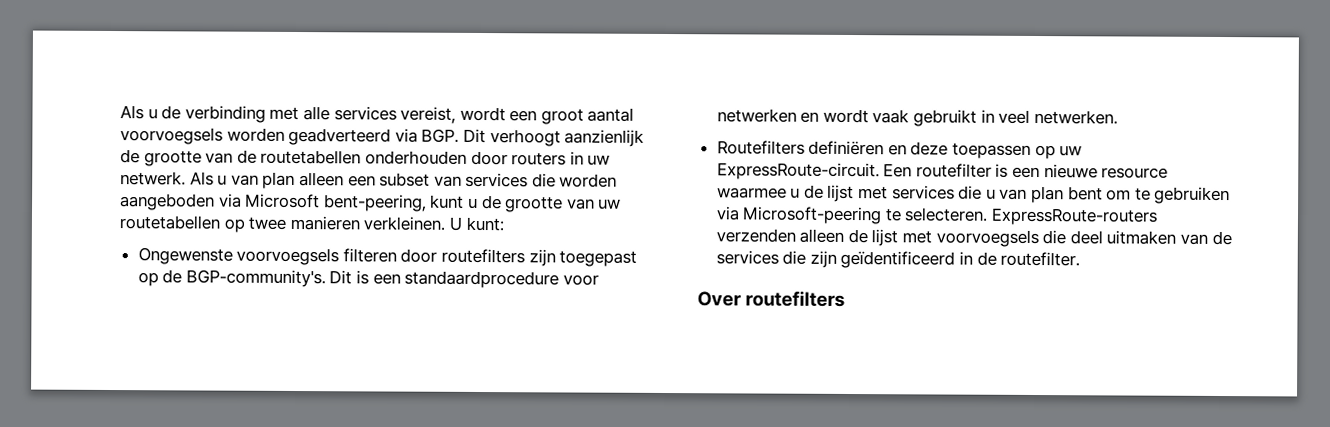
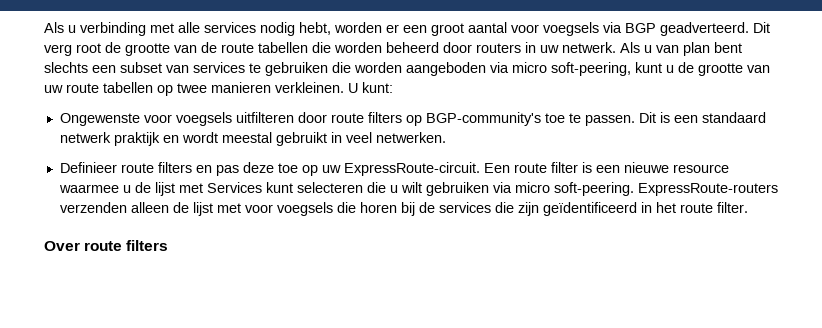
[120,105,182,120] Als u de -> [44,22,76,33] Als u
[400,106,635,125] [120,127,645,147] [120,149,467,167] vereist, wordt een groot aantal voorvoegsels worden geadverteerd via BGP. Dit verhoogt aanzienlijk de grootte van de routetabellen onderhouden -> [260,22,770,36] [44,42,439,56] nodig hebt, worden er een groot aantal voor voegsels via BGP geadverteerd. Dit verg root de grootte van de route tabellen die worden beheerd
[298,172,344,187] alleen -> [714,42,742,53] [44,62,88,73] bent slechts
(529, 180) none -> [249,62,328,76] te gebruiken
[245,193,427,212] Microsoft bent-peering, -> [512,62,631,76] micro soft-peering,
[119,215,220,230] routetabellen -> [66,82,153,93] route tabellen
[236,247,638,267] [137,269,599,289] [716,108,797,123] voorvoegsels filteren door routefilters zijn toegepast op de BGP-community's. Dit is een standaardprocedure voor netwerken -> [143,112,766,126] [59,132,160,146] voor voegsels uitfilteren door route filters op BGP-community's toe te passen. Dit is een standaard netwerk praktijk
[872,109,910,124] vaak -> [221,132,272,143] meestal
[716,140,1032,159] Routefilters definiëren en deze toepassen -> [59,162,298,176] Definieer route filters en pas deze toe
[915,163,992,178] routefilter -> [513,162,578,173] route filter
[891,185,1231,205] [715,206,989,225] services die u van plan bent om te gebruiken via Microsoft-peering te selecteren. -> [206,182,634,196] Services kunt selecteren die u wilt gebruiken via micro soft-peering.
[935,229,1209,248] voorvoegsels die deel uitmaken van -> [244,202,415,216] voor voegsels die horen bij
[976,251,1081,267] de routefilter. -> [655,202,748,213] het route filter.
[745,290,846,307] routefilters -> [84,240,169,251] route filters

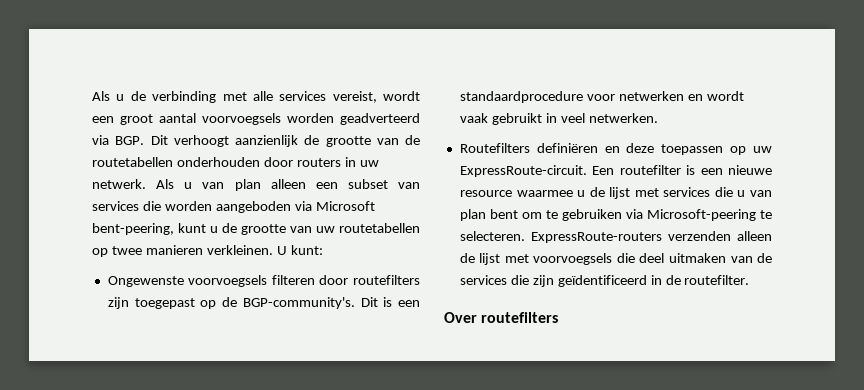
[44,22,76,33] Als u -> [92,91,146,101] Als u de
[260,22,770,36] [44,42,439,56] nodig hebt, worden er een groot aantal voor voegsels via BGP geadverteerd. Dit verg root de grootte van de route tabellen die worden beheerd -> [332,91,420,103] [92,113,420,125] [92,135,420,147] [92,157,260,167] vereist, wordt een groot aantal voorvoegsels worden geadverteerd via BGP. Dit verhoogt aanzienlijk de grootte van de routetabellen onderhouden
[714,42,742,53] [44,62,88,73] bent slechts -> [270,179,306,189] alleen
[249,62,328,76] te gebruiken -> (139, 206) none
[512,62,631,76] micro soft-peering, -> [315,201,375,211] [92,223,174,235] Microsoft bent-peering,
[66,82,153,93] route tabellen -> [339,223,420,233] routetabellen
[143,112,766,126] [59,132,160,146] voor voegsels uitfilteren door route filters op BGP-community's toe te passen. Dit is een standaard netwerk praktijk -> [188,275,420,287] [107,297,421,309] [459,91,684,103] voorvoegsels filteren door routefilters zijn toegepast op de BGP-community's. Dit is een standaardprocedure voor netwerken
[221,132,272,143] meestal -> [459,113,488,123] vaak
[59,162,298,176] Definieer route filters en pas deze toe -> [459,143,724,155] Routefilters definiëren en deze toepassen
[513,162,578,173] route filter -> [619,165,681,175] routefilter
[206,182,634,196] Services kunt selecteren die u wilt gebruiken via micro soft-peering. -> [663,187,772,197] [459,209,772,221] [459,231,525,241] services die u van plan bent om te gebruiken via Microsoft-peering te selecteren.
[244,202,415,216] voor voegsels die horen bij -> [533,253,753,265] voorvoegsels die deel uitmaken van
[655,202,748,213] het route filter. -> [665,275,750,285] de routefilter.
[84,240,169,251] route filters -> [481,312,559,323] routefilters

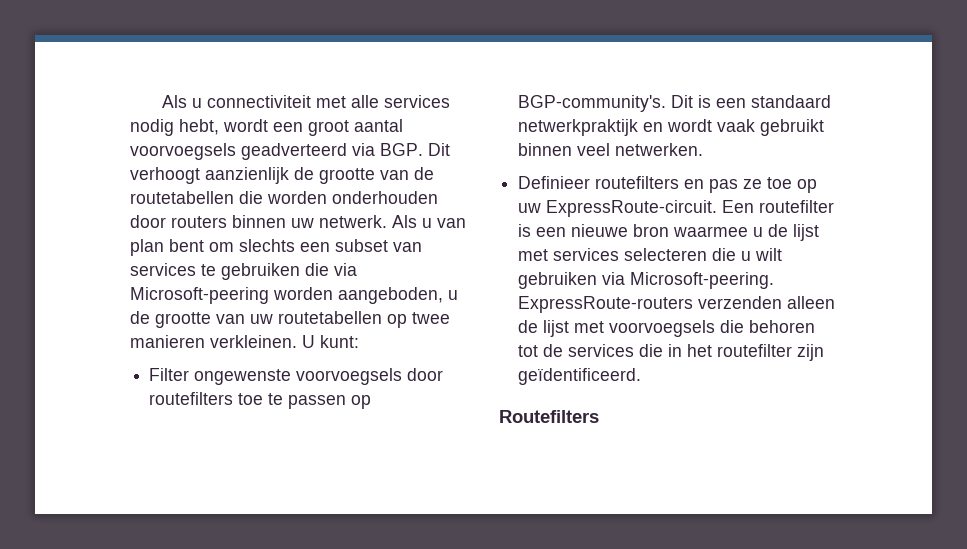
[92,91,217,103] Als u de verbinding -> [161,95,311,108] Als u connectiviteit
[332,91,377,103] vereist, -> [130,119,219,136] nodig hebt,
[287,113,334,123] worden -> (236, 151) none
(173, 162) none -> [239,191,327,204] die worden
[344,157,356,167] in -> [232,215,286,228] binnen
[270,179,306,189] alleen -> [169,239,295,252] bent om slechts
[142,201,375,213] [92,223,206,235] die worden aangeboden via Microsoft bent-peering, kunt -> [201,263,357,280] [130,287,443,304] te gebruiken die via Microsoft-peering worden aangeboden,
[107,275,420,287] [107,297,238,309] Ongewenste voorvoegsels filteren door routefilters zijn toegepast op de -> [149,368,444,385] [149,392,372,409] Filter ongewenste voorvoegsels door routefilters toe te passen op
[459,91,684,103] standaardprocedure voor netwerken -> [751,95,832,108] [518,119,639,136] standaard netwerkpraktijk
[545,113,557,123] in -> [518,143,573,156] binnen
[459,143,724,155] Routefilters definiëren en deze toepassen -> [518,176,793,193] Definieer routefilters en pas ze toe
[459,190,512,197] resource -> [633,224,670,237] bron
(711, 192) none -> [624,248,708,261] selecteren
[750,190,772,197] [459,209,772,221] [459,231,525,241] van plan bent om te gebruiken via Microsoft-peering te selecteren. -> [755,248,783,261] [518,272,775,289] wilt gebruiken via Microsoft-peering.
[639,253,772,263] [459,275,750,287] [444,312,559,323] deel uitmaken van de services die zijn geïdentificeerd in de routefilter. // Over routefilters -> [749,320,816,333] [518,344,825,361] [518,368,642,385] [499,410,599,423] behoren tot de services die in het routefilter zijn geïdentificeerd. // Routefilters

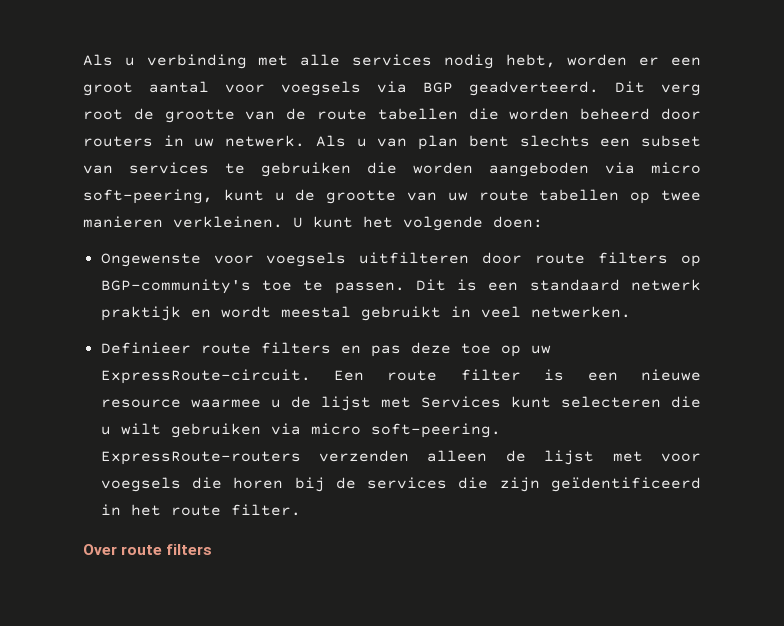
[161,95,311,108] Als u connectiviteit -> [83,54,247,69] Als u verbinding
[223,119,268,132] wordt -> [567,54,660,66] worden er
[130,143,450,160] [130,167,289,184] voorvoegsels geadverteerd via BGP. Dit verhoogt aanzienlijk -> [225,81,701,96] [83,109,123,120] voor voegsels via BGP geadverteerd. Dit verg root
[130,191,438,204] routetabellen die worden onderhouden -> [317,108,651,120] route tabellen die worden beheerd
[232,215,286,228] binnen -> [163,135,184,147] in
[209,242,234,252] om -> (509, 141) none
[334,263,357,276] [130,287,443,304] via Microsoft-peering worden aangeboden, -> [413,162,701,177] [83,189,264,204] worden aangeboden via micro soft-peering, kunt
[278,311,382,324] routetabellen -> [478,189,620,201] route tabellen
[320,335,359,348] [149,368,444,385] [149,392,372,409] [518,95,832,112] [518,119,825,136] [518,143,573,156] kunt: // Filter ongewenste voorvoegsels door routefilters toe te passen op BGP-community's. Dit is een standaard netwerkpraktijk en wordt vaak gebruikt binnen -> [313,216,543,231] [100,252,701,267] [100,279,701,294] [100,306,471,321] kunt het volgende doen: // Ongewenste voor voegsels uitfilteren door route filters op BGP-community's toe te passen. Dit is een standaard netwerk praktijk en wordt meestal gebruikt in
[595,176,680,189] routefilters -> [200,342,331,354] route filters
[743,179,763,189] ze -> [410,342,451,354] deze
[759,200,835,213] routefilter -> [387,369,521,381] route filter
[633,224,670,237] bron -> [100,399,181,408] resource
[553,248,620,261] services -> [420,396,551,408] Services kunt
[630,272,775,289] Microsoft-peering. -> [310,423,501,438] micro soft-peering.
[609,320,816,337] [518,344,825,361] [518,368,642,385] [499,410,599,423] voorvoegsels die behoren tot de services die in het routefilter zijn geïdentificeerd. // Routefilters -> [660,453,701,462] [100,477,701,492] [100,504,301,516] [83,544,213,555] voor voegsels die horen bij de services die zijn geïdentificeerd in het route filter. // Over route filters

